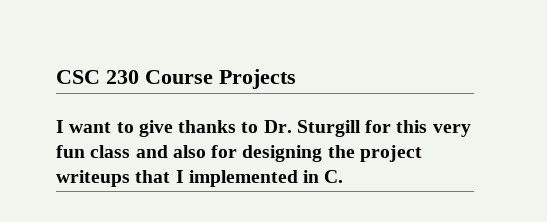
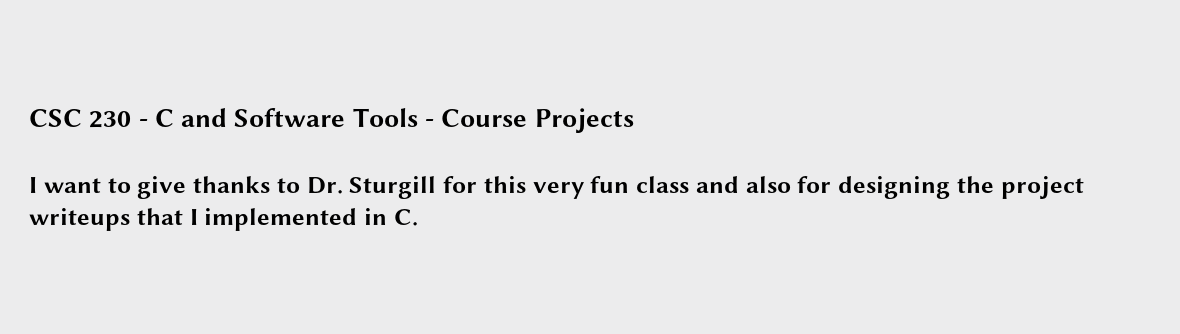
(139, 77) none -> [138,108,435,127] - C and Software Tools -

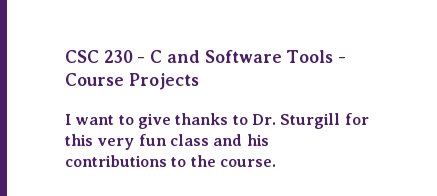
[745,176,1084,199] [29,208,418,231] also for designing the project writeups that I implemented in C. -> [246,134,269,146] [65,155,276,167] his contributions to the course.

